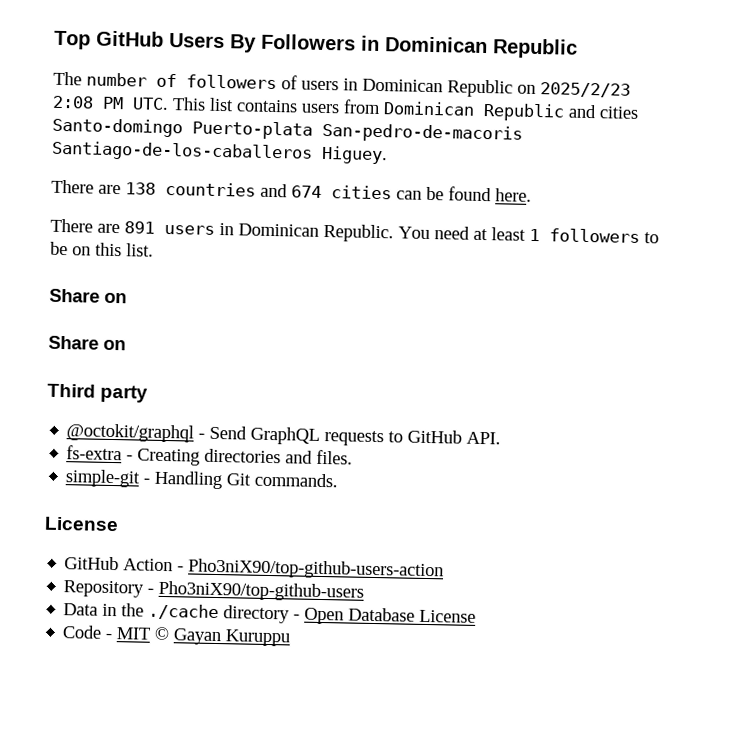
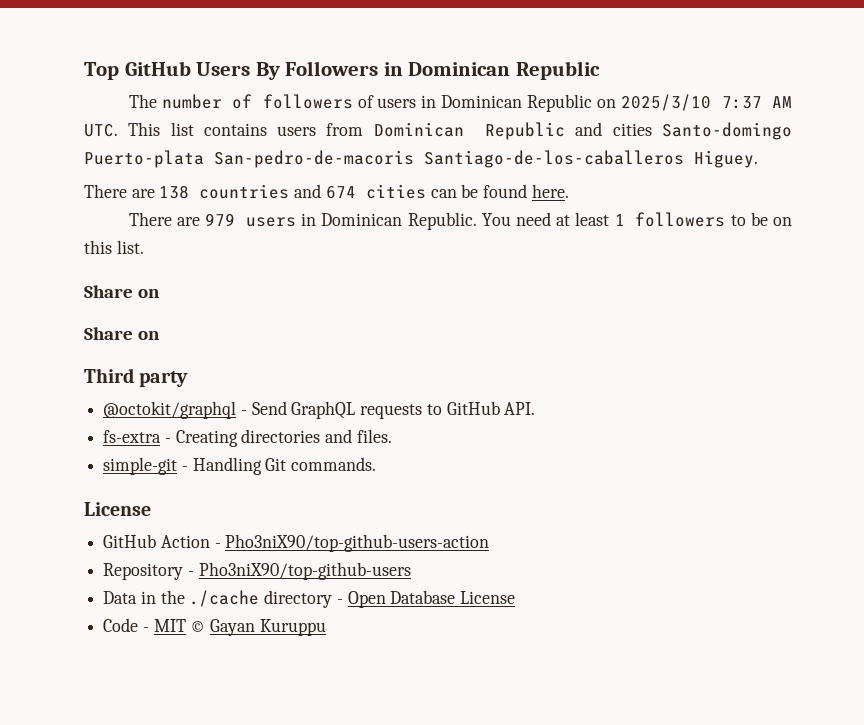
[540,82,631,98] [52,95,124,110] 2025/2/23 2:08 PM -> [621,94,792,111] 2025/3/10 7:37 AM
[124,221,155,234] 891 -> [205,213,236,226] 979

